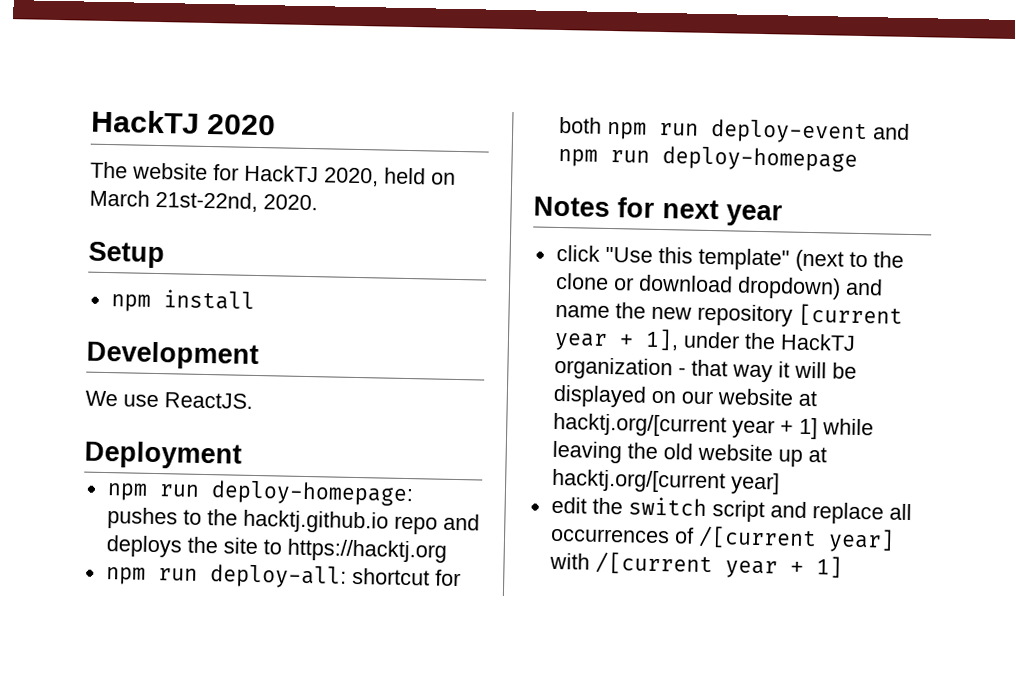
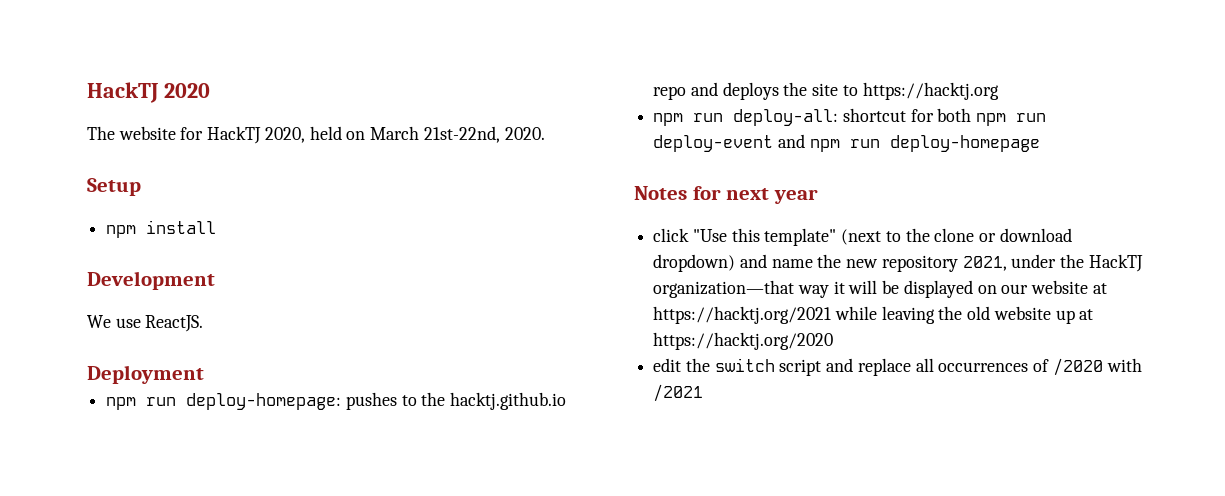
[797,303,903,327] [553,328,856,351] [553,356,728,381] [current year + 1], under the HackTJ organization - that -> [962,254,1143,272] [653,280,795,298] 2021, under the HackTJ organization—that
[552,412,818,440] hacktj.org/[current year + 1] -> [653,306,832,324] https://hacktj.org/2021
[550,468,780,495] hacktj.org/[current year] -> [653,332,834,350] https://hacktj.org/2020
[697,525,895,553] [548,551,843,579] /[current year] with /[current year + 1] -> [1052,358,1142,376] [653,384,704,402] /2020 with /2021

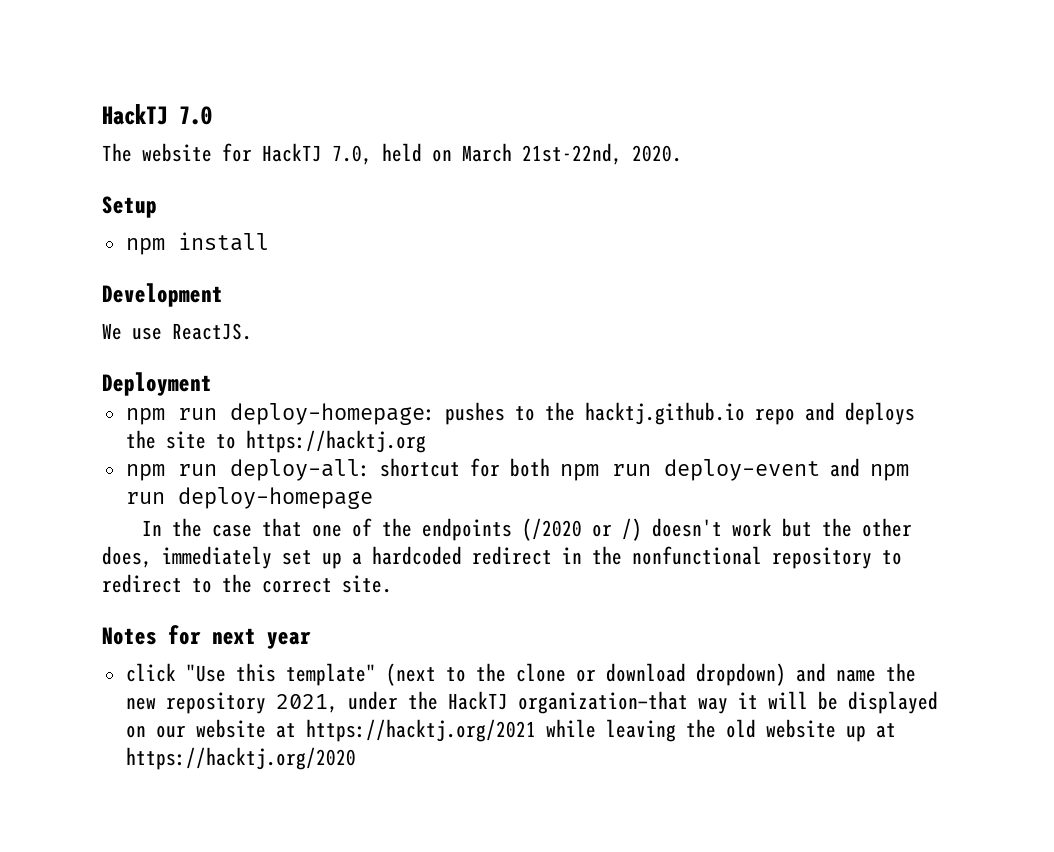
[87,82,210,103] HackTJ 2020 -> [102,104,212,125] HackTJ 7.0
[264,127,305,143] 2020, -> [332,145,372,165] 7.0,
(1040, 143) none -> [142,518,913,541] [102,546,902,569] [102,574,392,593] // In the case that one of the endpoints (/2020 or /) doesn't work but the other does, immediately set up a hardcoded redirect in the nonfunctional repository to redirect to the correct site.
[653,358,1142,376] [653,384,704,402] // edit the switch script and replace all occurrences of /2020 with /2021 -> (356, 758) none

